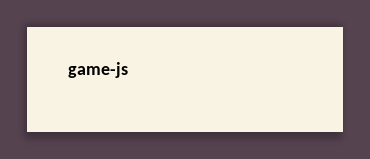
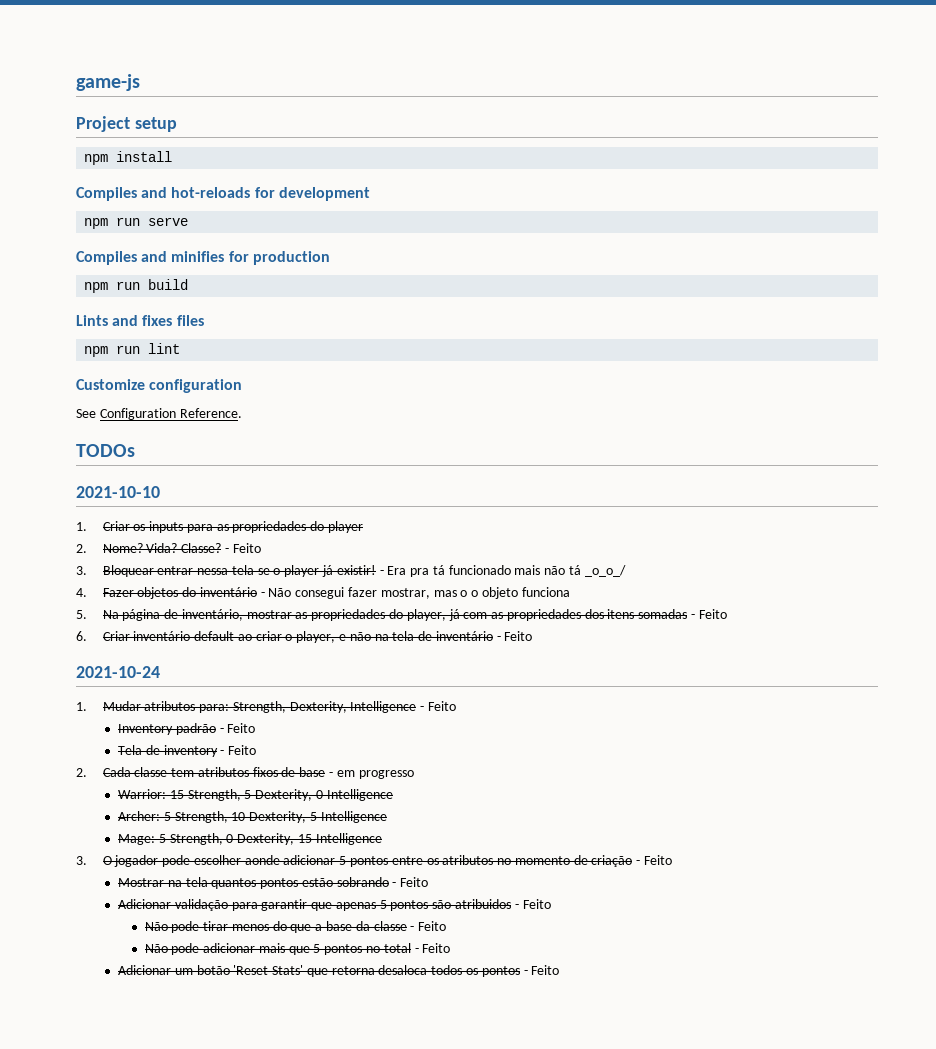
(128, 70) none -> [76,116,177,132] [84,151,173,165] [76,187,370,201] [84,217,189,229] [76,251,330,265] [84,279,189,293] [76,315,204,326] [84,343,181,357] [76,379,243,393] [76,408,242,420] [76,444,135,457] [76,486,160,498] [76,521,364,533] [76,543,261,553] [76,565,626,577] [76,587,570,599] [76,609,727,621] [76,631,533,643] [76,666,160,678] [76,701,457,713] [117,723,256,735] [117,745,257,757] [76,767,414,779] [117,789,393,801] [117,811,387,823] [117,833,382,845] [76,855,673,867] [117,877,429,889] [117,899,551,911] [144,921,447,933] [144,943,451,955] [117,965,560,977] // Project setup // npm install // Compiles and hot-reloads for development // npm run serve // Compiles and minifies for production // npm run build // Lints and fixes files // npm run lint // Customize configuration // See Configuration Reference. // TODOs // 2021-10-10 // 1. Criar os inputs para as propriedades do player // 2. Nome? Vida? Classe? - Feito // 3. Bloquear entrar nessa tela se o player já existir! - Era pra tá funcionado mais não tá _o_o_/ // 4. Fazer objetos do inventário - Não consegui fazer mostrar, mas o o objeto funciona // 5. Na página de inventário, mostrar as propriedades do player, já com as propriedades dos itens somadas - Feito // 6. Criar inventário default ao criar o player, e não na tela de inventário - Feito // 2021-10-24 // 1. Mudar atributos para: Strength, Dexterity, Intelligence - Feito // Inventory padrão - Feito // Tela de inventory - Feito // 2. Cada classe tem atributos fixos de base - em progresso // Warrior: 15 Strength, 5 Dexterity, 0 Intelligence // Archer: 5 Strength, 10 Dexterity, 5 Intelligence // Mage: 5 Strength, 0 Dexterity, 15 Intelligence // 3. O jogador pode escolher aonde adicionar 5 pontos entre os atributos no momento de criação - Feito // Mostrar na tela quantos pontos estão sobrando - Feito // Adicionar validação para garantir que apenas 5 pontos são atribuidos - Feito // Não pode tirar menos do que a base da classe - Feito // Não pode adicionar mais que 5 pontos no total - Feito // Adicionar um botão 'Reset Stats' que retorna desaloca todos os pontos - Feito

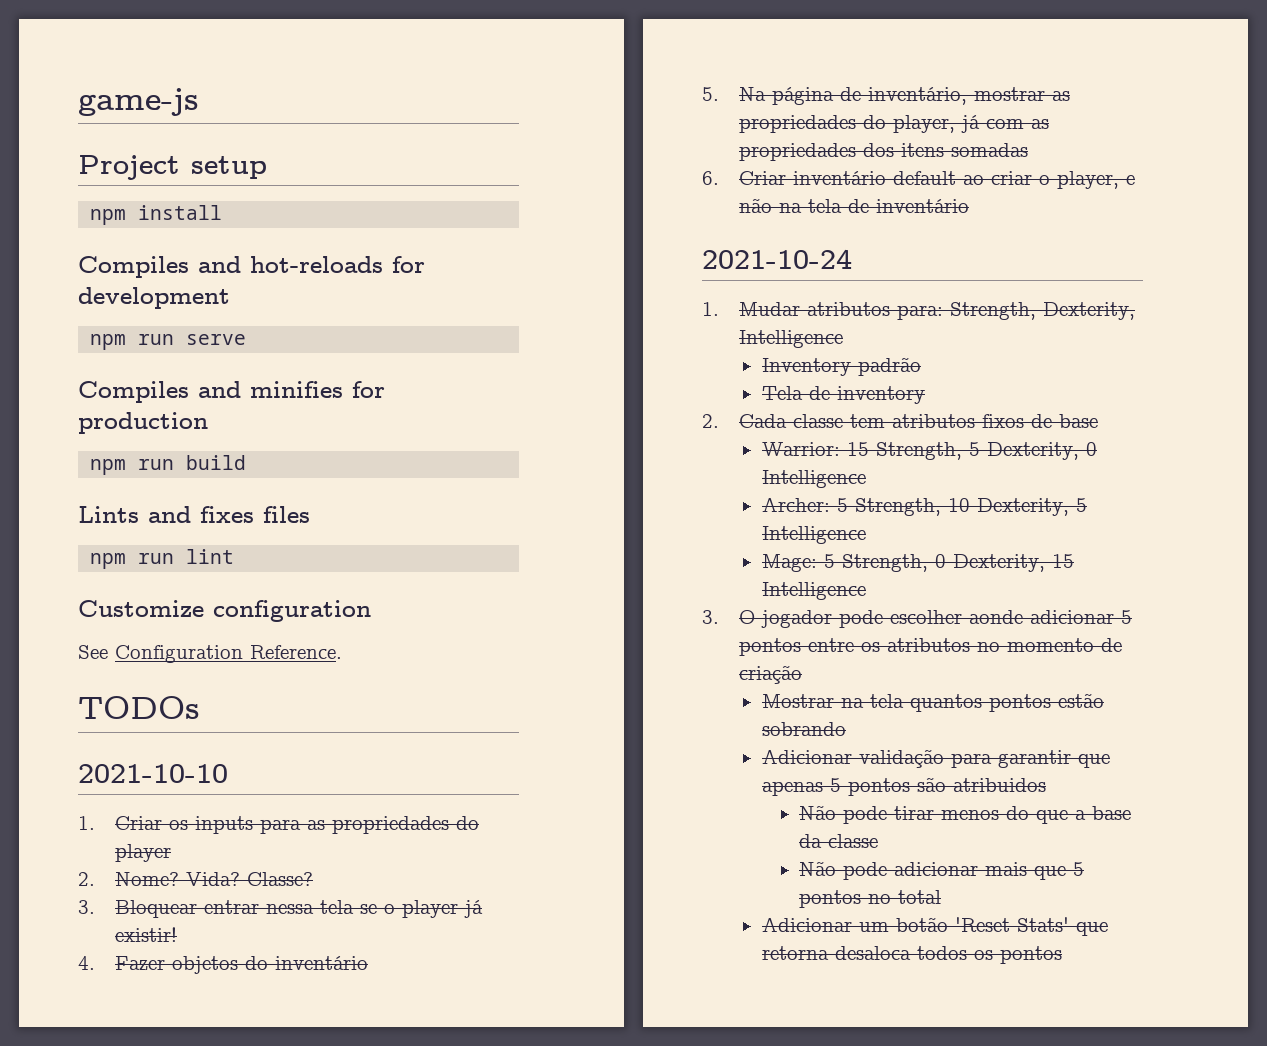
[224,543,261,553] - Feito -> (314, 879) none
[379,565,626,577] - Era pra tá funcionado mais não tá _o_o_/ -> (178, 934) none
[260,587,570,599] - Não consegui fazer mostrar, mas o o objeto funciona -> (369, 963) none
[691,609,727,619] - Feito -> (1029, 150) none
[496,631,533,641] - Feito -> (970, 206) none
[420,701,457,711] - Feito -> (844, 339) none
[219,723,256,733] - Feito -> (921, 366) none
[220,745,257,755] - Feito -> (925, 395) none
[329,770,414,779] - em progresso -> (1099, 421) none
[636,855,673,865] - Feito -> (803, 674) none
[392,877,429,887] - Feito -> (846, 729) none
[514,899,551,909] - Feito -> (1046, 785) none
[410,921,447,931] - Feito -> (879, 841) none
[414,943,451,953] - Feito -> (942, 897) none
[523,965,560,975] - Feito -> (1062, 955) none

